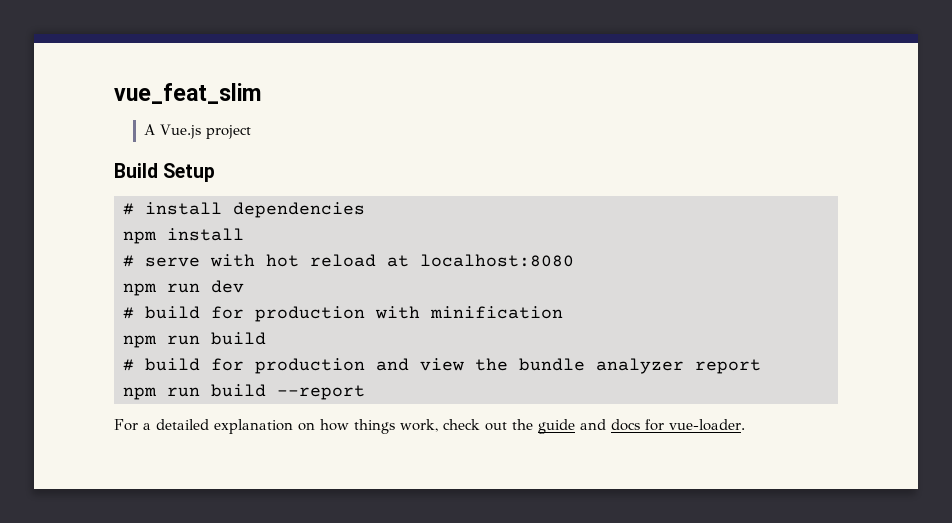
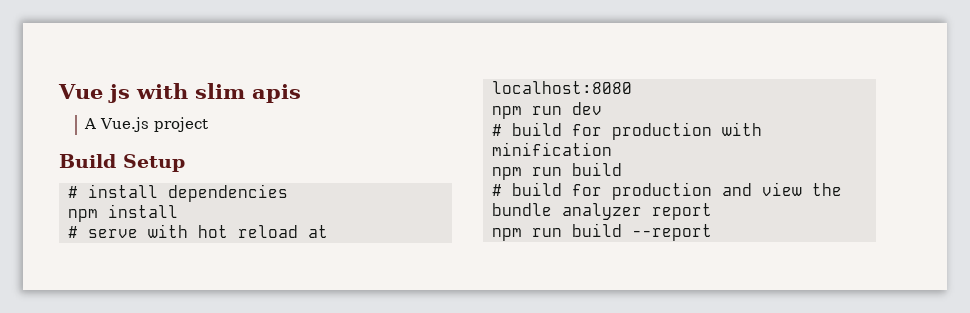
[114,83,261,104] vue_feat_slim -> [58,83,301,103] Vue js with slim apis
[114,419,745,434] // For a detailed explanation on how things work, check out the guide and docs for vue-loader. -> (712, 232) none

